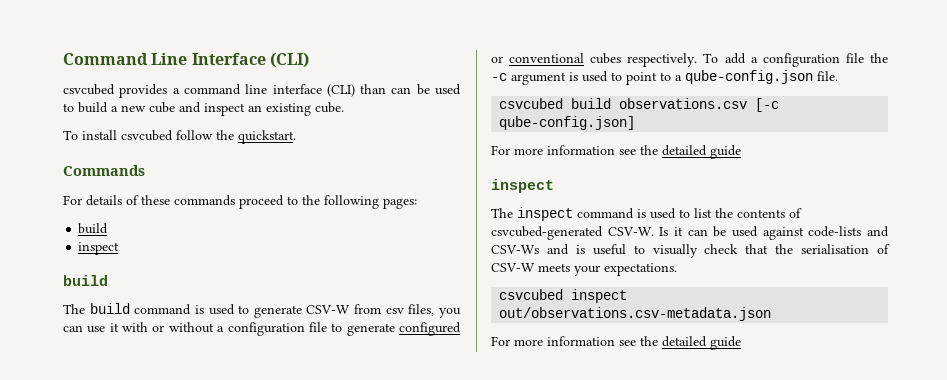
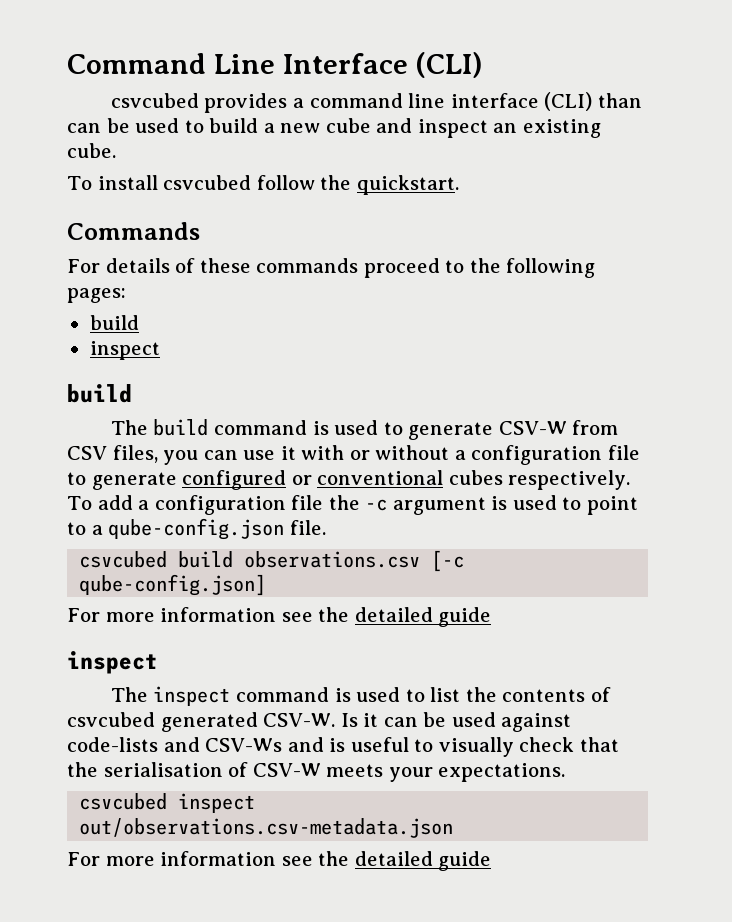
[385,308,404,314] csv -> [67,446,107,460] CSV
[491,226,603,240] csvcubed-generated -> [67,712,258,732] csvcubed generated

